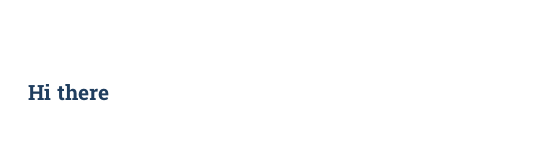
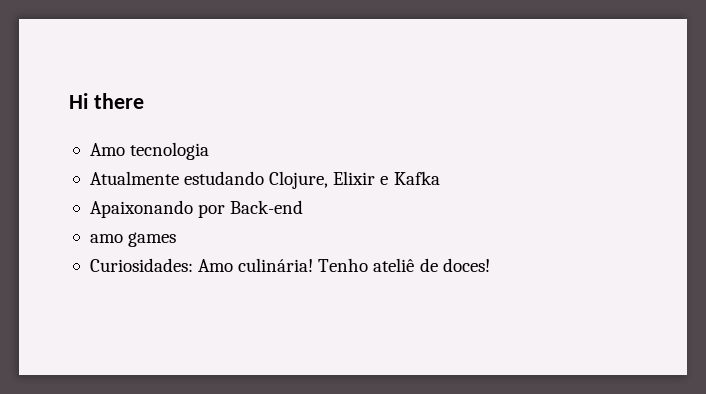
(109, 92) none -> [89,142,210,160] [89,171,440,189] [89,200,304,218] [89,232,177,247] [89,258,490,272] // Amo tecnologia // Atualmente estudando Clojure, Elixir e Kafka // Apaixonando por Back-end // amo games // Curiosidades: Amo culinária! Tenho ateliê de doces!

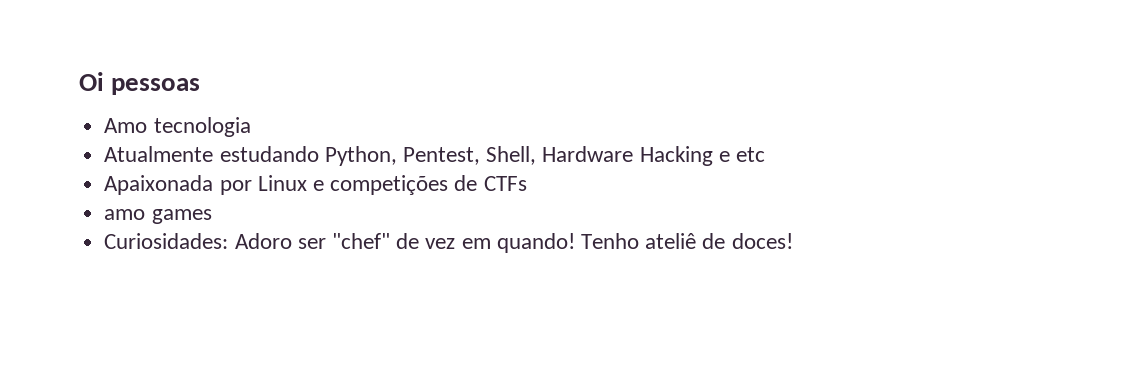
[69,93,144,109] Hi there -> [79,72,201,95] Oi pessoas
[269,171,440,189] [89,200,304,218] [89,232,177,247] [89,258,314,272] Clojure, Elixir e Kafka // Apaixonando por Back-end // amo games // Curiosidades: Amo culinária! -> [324,146,765,166] [104,175,527,195] [104,209,212,224] [104,233,575,253] Python, Pentest, Shell, Hardware Hacking e etc // Apaixonada por Linux e competições de CTFs // amo games // Curiosidades: Adoro ser "chef" de vez em quando!

